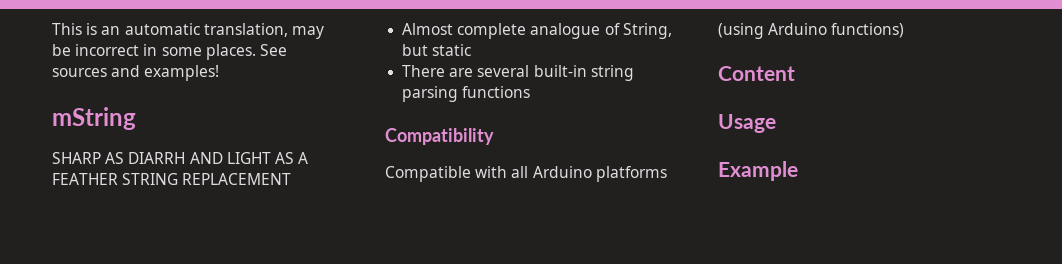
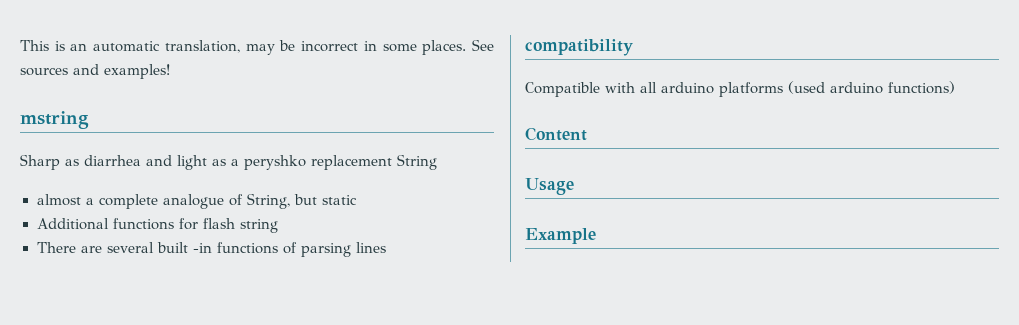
[52,107,136,130] [52,152,309,164] [52,173,292,185] [402,23,454,35] mString // SHARP AS DIARRH AND LIGHT AS A FEATHER STRING REPLACEMENT // Almost -> [20,111,89,129] [20,154,437,170] [36,194,94,206] mstring // Sharp as diarrhea and light as a peryshko replacement String // almost a
[402,65,634,81] [402,86,531,102] [385,128,494,145] There are several built-in string parsing functions // Compatibility -> [36,218,278,233] [36,242,386,257] [525,39,633,56] Additional functions for flash string // There are several built -in functions of parsing lines // compatibility
[532,166,667,182] [718,23,828,39] Arduino platforms (using Arduino -> [661,81,883,97] arduino platforms (used arduino

